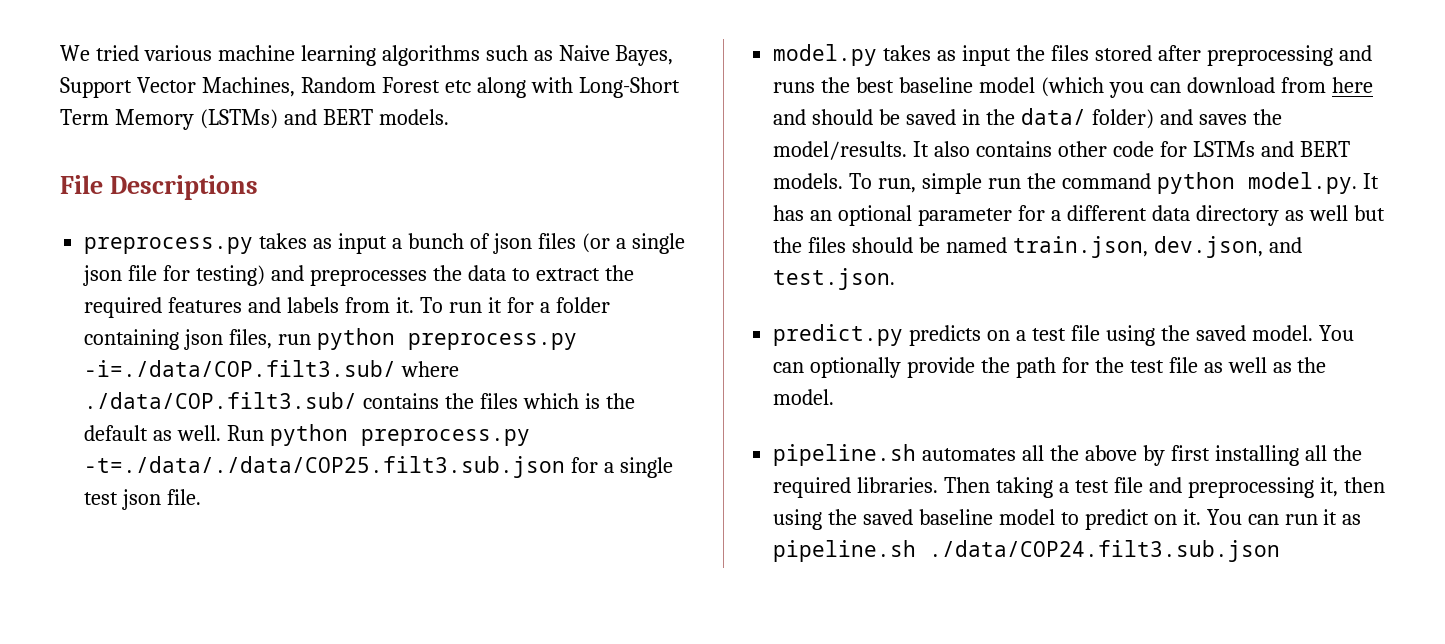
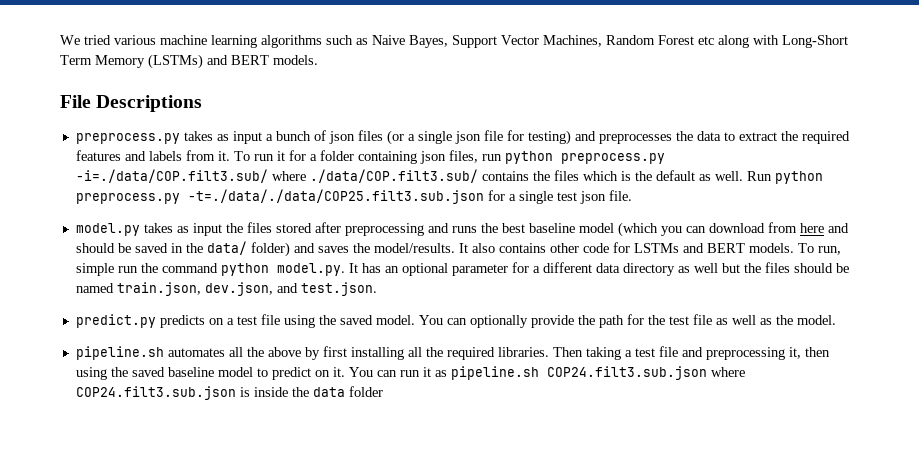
[929,540,1281,562] ./data/COP24.filt3.sub.json -> [546,366,745,380] [75,386,383,400] COP24.filt3.sub.json where COP24.filt3.sub.json is inside the data folder

